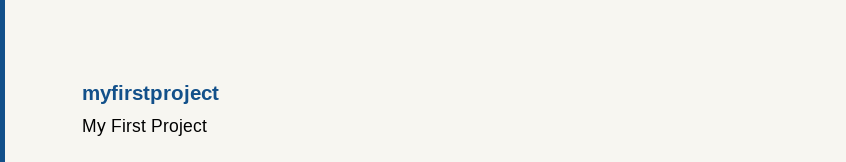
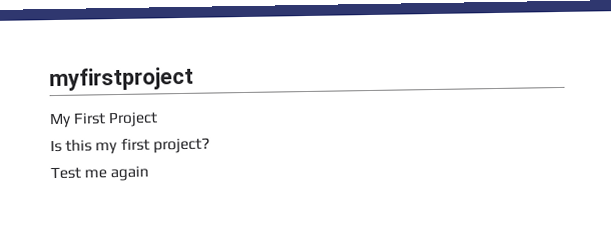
(207, 127) none -> [50,137,210,155] [50,165,150,182] // Is this my first project? // Test me again

